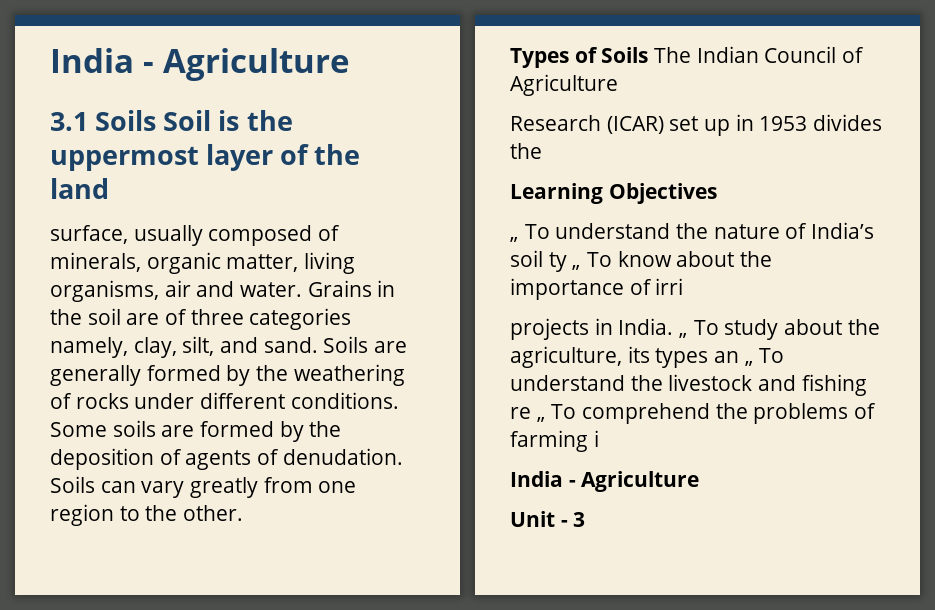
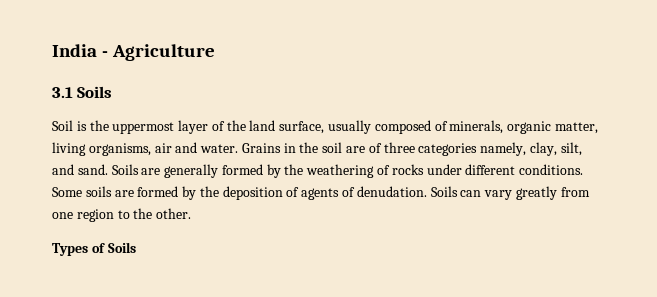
(157, 120) none -> (113, 92) //
(109, 188) // -> (276, 125) none
[654,46,865,63] [510,74,618,96] [510,114,883,136] [510,143,542,159] [510,183,717,204] [510,222,875,242] [510,250,773,272] [510,278,684,300] [510,318,880,340] [510,346,785,368] [510,374,867,396] [510,403,877,424] [510,430,599,452] [510,471,700,492] [510,511,586,527] The Indian Council of Agriculture // Research (ICAR) set up in 1953 divides the // Learning Objectives // „ To understand the nature of India’s soil ty „ To know about the importance of irri // projects in India. „ To study about the agriculture, its types an „ To understand the livestock and fishing re „ To comprehend the problems of farming i // India - Agriculture // Unit - 3 -> (136, 247) none

